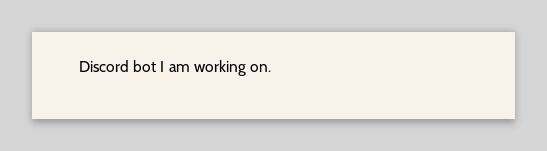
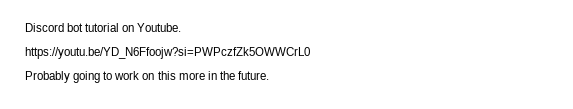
[160,60,271,76] I am working on. -> [85,23,182,32] [25,47,310,59] [25,71,269,83] tutorial on Youtube. // https://youtu.be/YD_N6Ffoojw?si=PWPczfZk5OWWCrL0 // Probably going to work on this more in the future.

